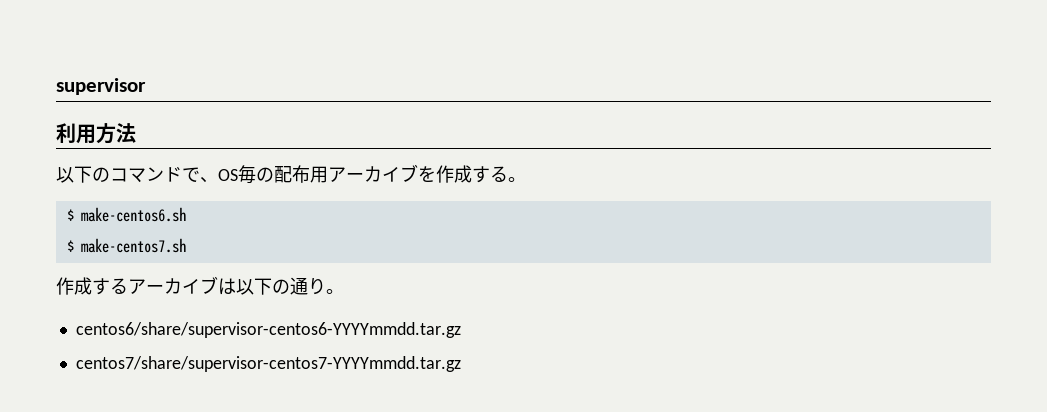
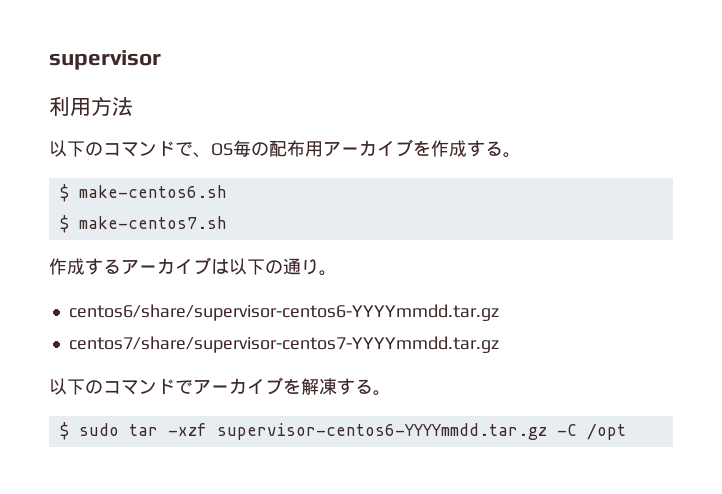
(461, 364) none -> [49,377,391,396] [59,422,626,440] // 以下のコマンドでアーカイブを解凍する。 // $ sudo tar -xzf supervisor-centos6-YYYYmmdd.tar.gz -C /opt

